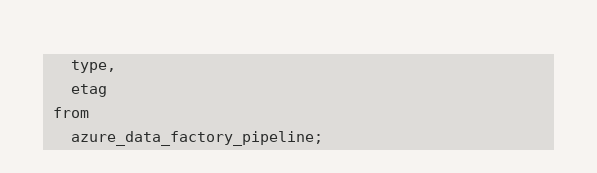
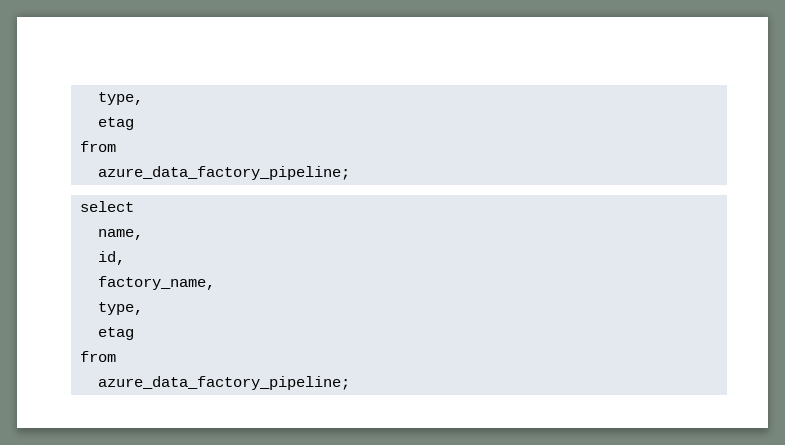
[70,60,116,73] [70,84,107,97] [52,107,89,118] [70,131,323,146] type, // etag // from // azure_data_factory_pipeline; -> [98,92,143,105] [98,117,134,130] [80,141,116,152] [98,166,350,180] [80,201,134,212] [98,229,143,240] [98,251,125,265] [98,276,215,290] [98,302,143,315] [98,327,134,340] [80,351,116,362] [98,376,350,390] type, // etag // from // azure_data_factory_pipeline; // select // name, // id, // factory_name, // type, // etag // from // azure_data_factory_pipeline;

